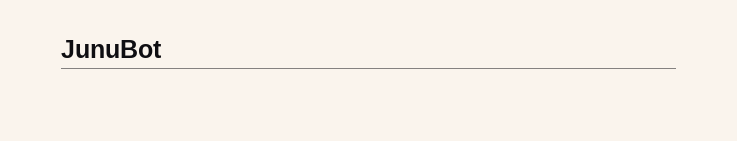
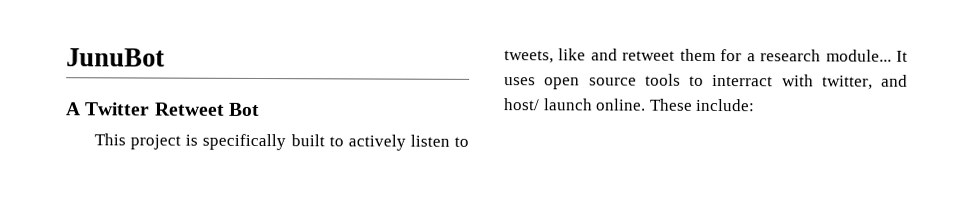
(162, 49) none -> [65,102,260,117] [94,133,469,151] [504,48,908,64] [504,73,908,90] [503,98,756,112] // A Twitter Retweet Bot // This project is specifically built to actively listen to tweets, like and retweet them for a research module... It uses open source tools to interract with twitter, and host/ launch online. These include:

